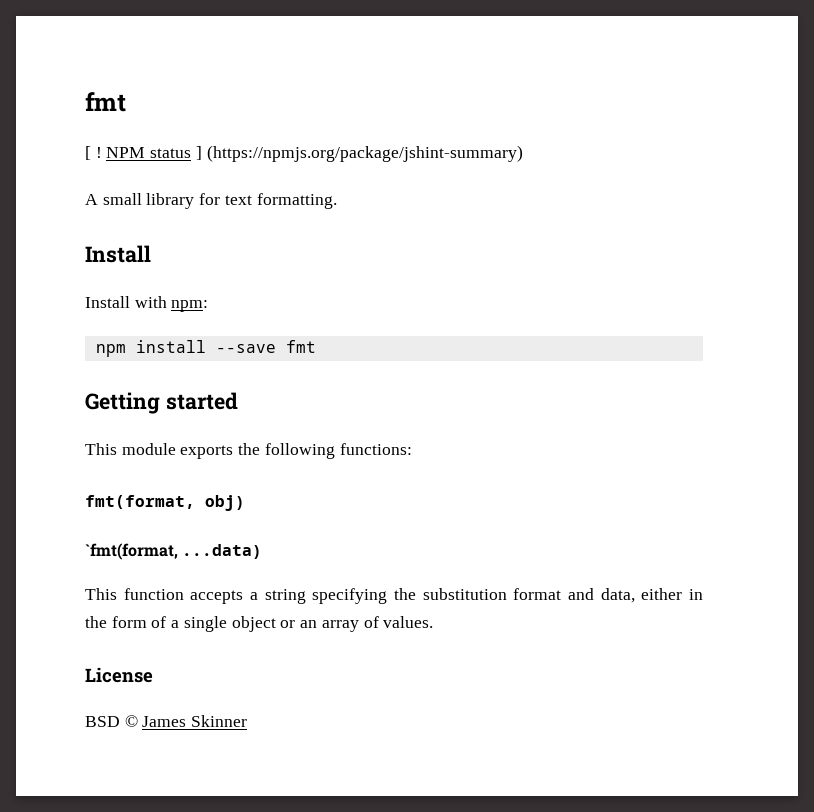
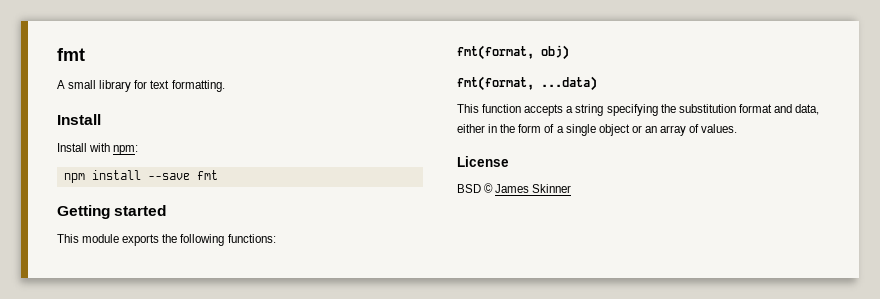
[85,92,126,112] [85,145,523,162] fmt // [ ! NPM status ] (https://npmjs.org/package/jshint-summary) -> [57,48,85,61] fmt
[85,543,178,560] `fmt(format, -> [457,76,534,91] fmt(format,

